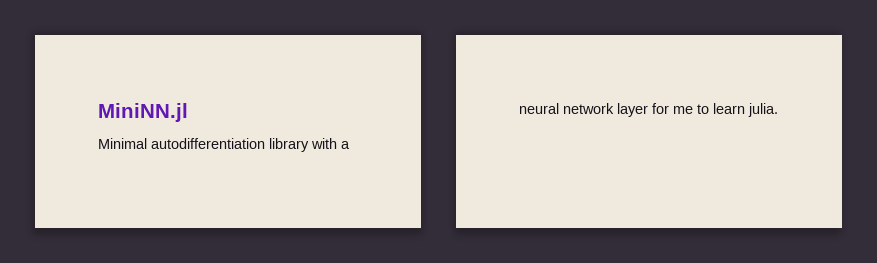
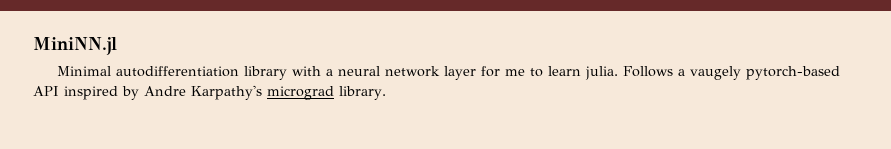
(778, 110) none -> [623,66,841,80] [33,85,386,100] Follows a vaugely pytorch-based API inspired by Andre Karpathy's micrograd library.

